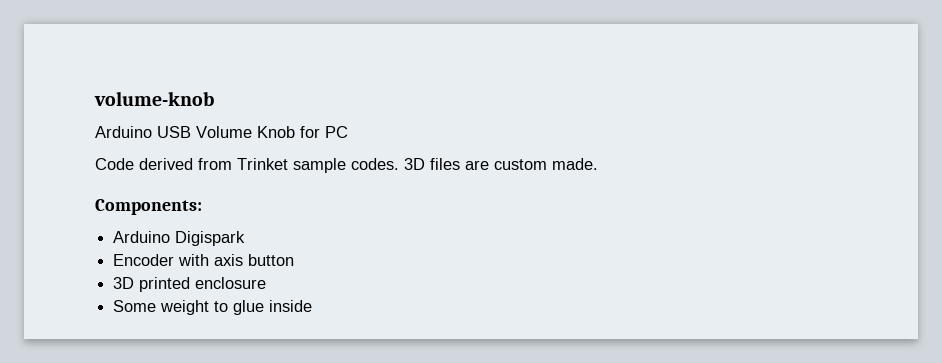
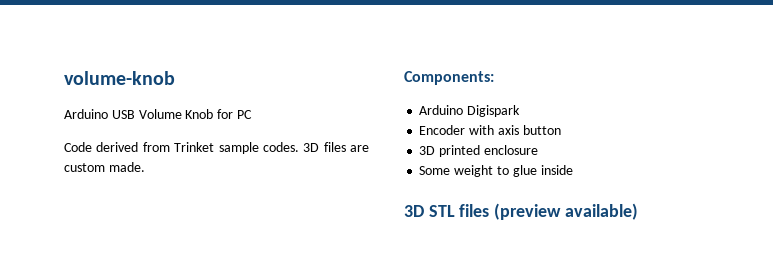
(313, 306) none -> [404,203,638,220] // 3D STL files (preview available)

